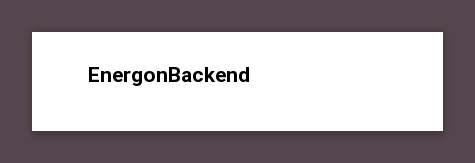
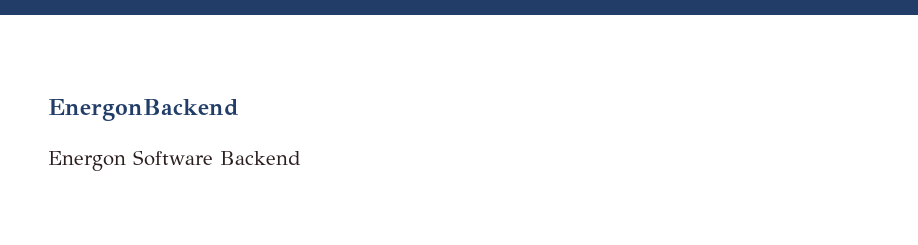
(250, 76) none -> [48,150,301,171] // Energon Software Backend

